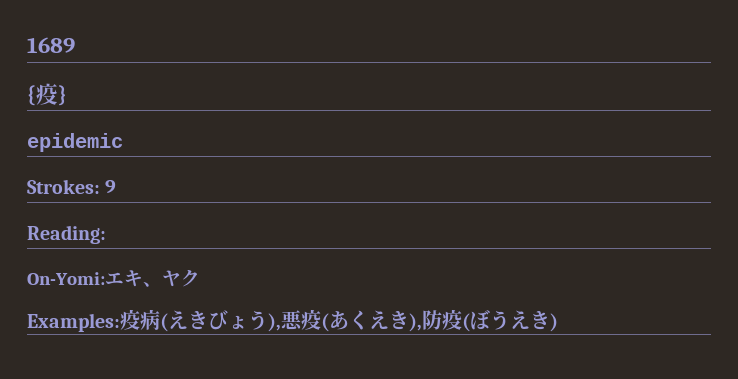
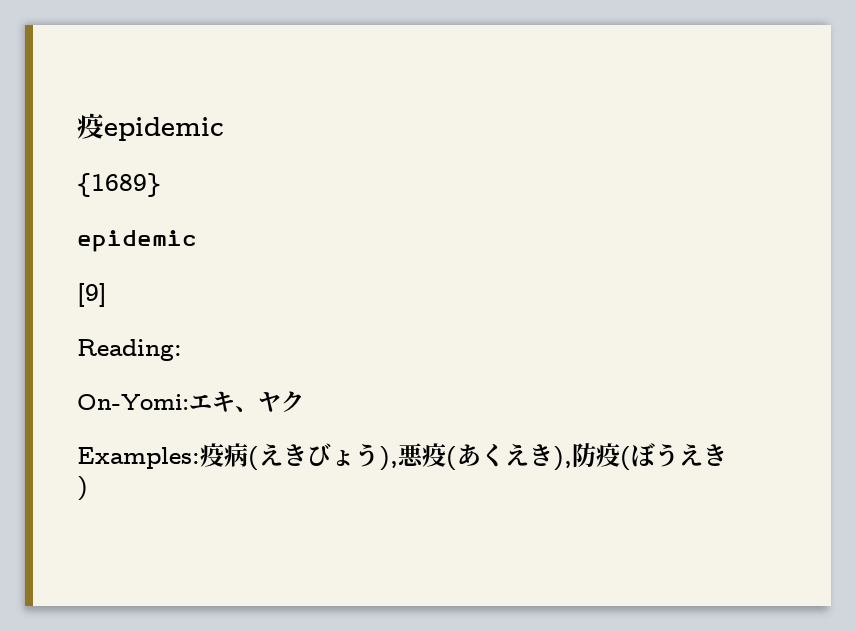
[27,37,75,53] [27,83,67,106] [27,133,123,152] [27,179,117,194] 1689 // {疫} // epidemic // Strokes: 9 -> [77,113,224,141] [77,173,161,197] [77,230,197,252] [77,283,107,307] 疫epidemic // {1689} // epidemic // [9]

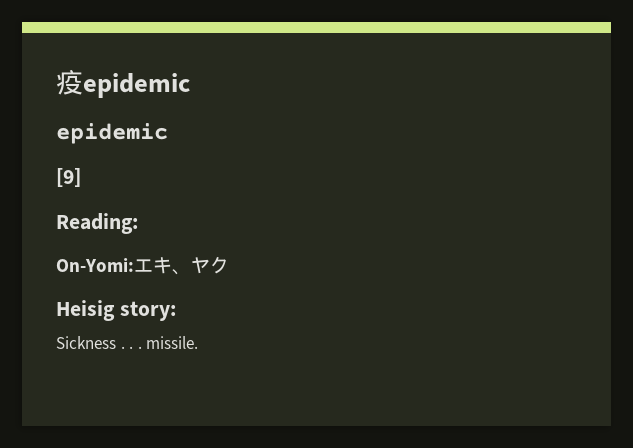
[77,173,161,197] // {1689} -> (190, 85) none
[77,443,727,471] [77,476,88,501] Examples:疫病(えきびょう),悪疫(あくえき),防疫(ぼうえき) -> [56,300,176,321] [56,336,199,349] Heisig story: // Sickness . . . missile.

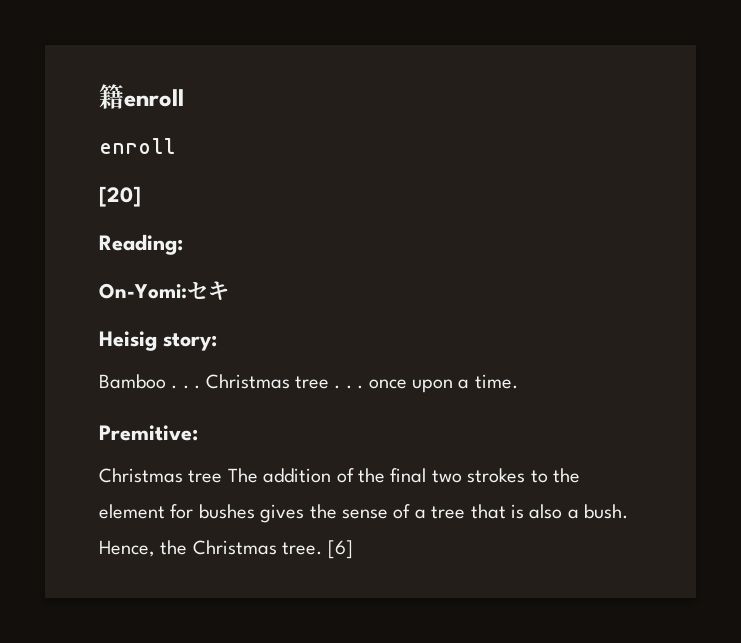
[56,69,190,98] [56,123,168,144] [56,168,81,187] 疫epidemic // epidemic // [9] -> [99,84,184,109] [99,138,175,154] [99,186,141,207] 籍enroll // enroll // [20]
[134,259,153,272] エ -> [187,281,208,299] セ
[172,256,229,275] 、ヤク -> (229, 291) none
[56,336,199,349] Sickness . . . missile. -> [99,374,518,393] [99,425,198,441] [99,468,580,483] [99,504,629,523] [99,540,353,559] Bamboo . . . Christmas tree . . . once upon a time. // Premitive: // Christmas tree The addition of the final two strokes to the element for bushes gives the sense of a tree that is also a bush. Hence, the Christmas tree. [6]

